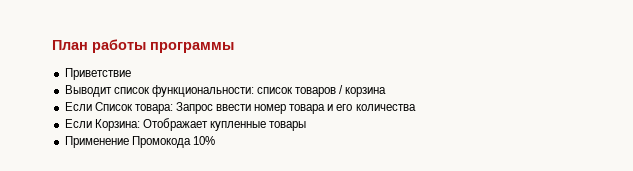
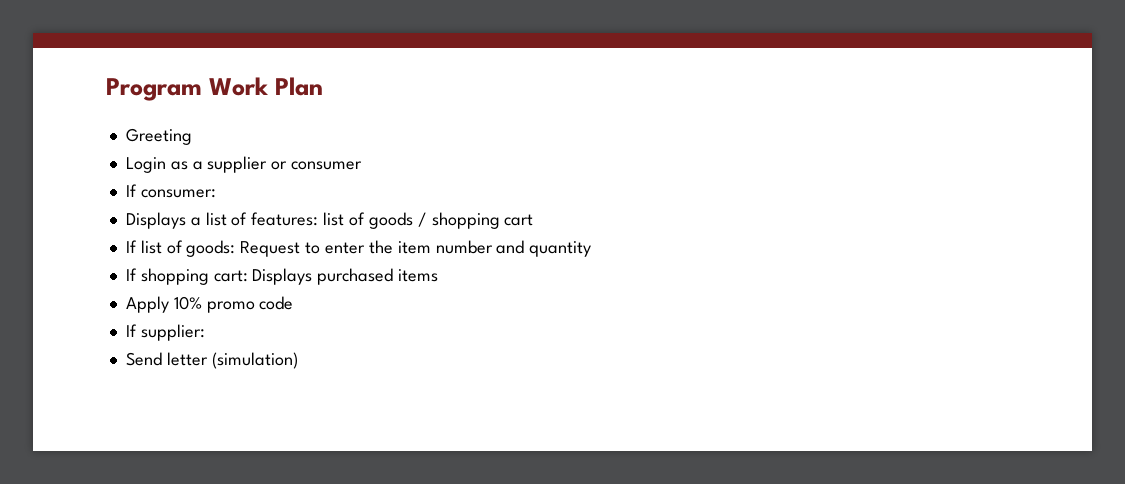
[52,39,234,53] [64,68,131,80] [64,85,387,97] [64,102,416,114] [64,118,307,131] [64,136,215,148] План работы программы // Приветствие // Выводит список функциональности: список товаров / корзина // Если Список товара: Запрос ввести номер товара и его количества // Если Корзина: Отображает купленные товары // Применение Промокода 10% -> [106,77,323,101] [125,128,192,145] [125,156,363,173] [125,184,216,198] [125,212,534,229] [125,240,592,257] [125,268,439,285] [125,296,294,313] [125,324,205,341] [125,352,298,369] Program Work Plan // Greeting // Login as a supplier or consumer // If consumer: // Displays a list of features: list of goods / shopping cart // If list of goods: Request to enter the item number and quantity // If shopping cart: Displays purchased items // Apply 10% promo code // If supplier: // Send letter (simulation)

